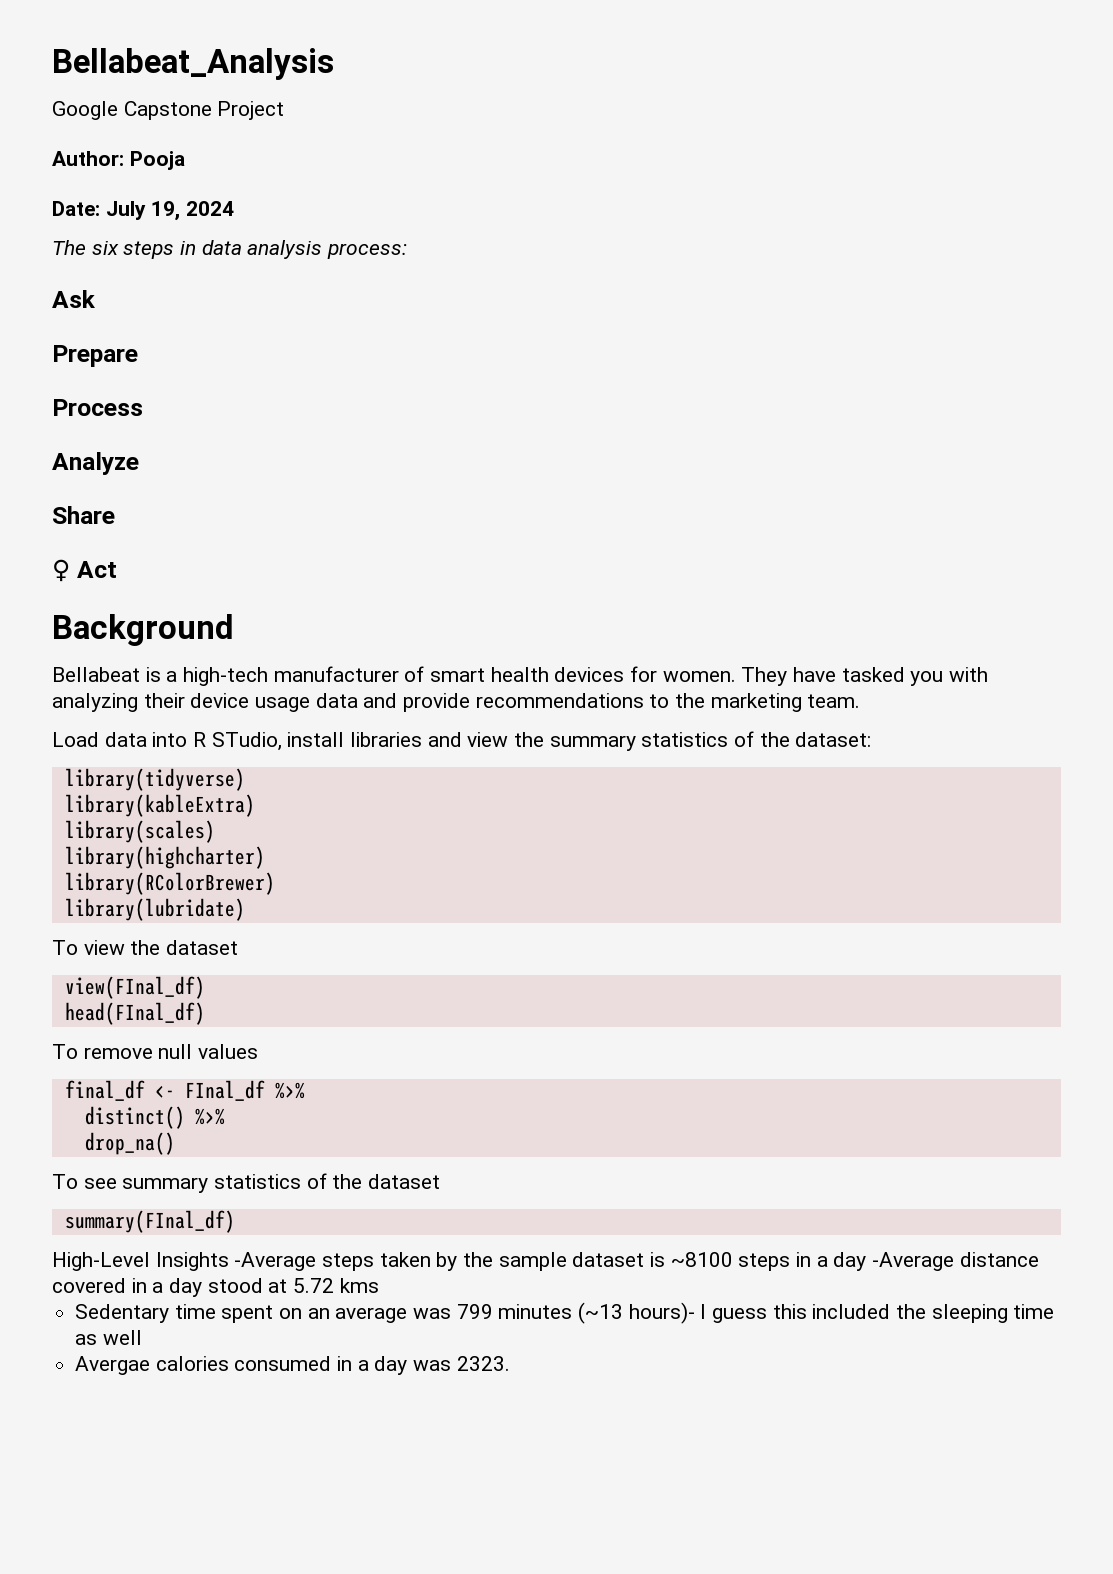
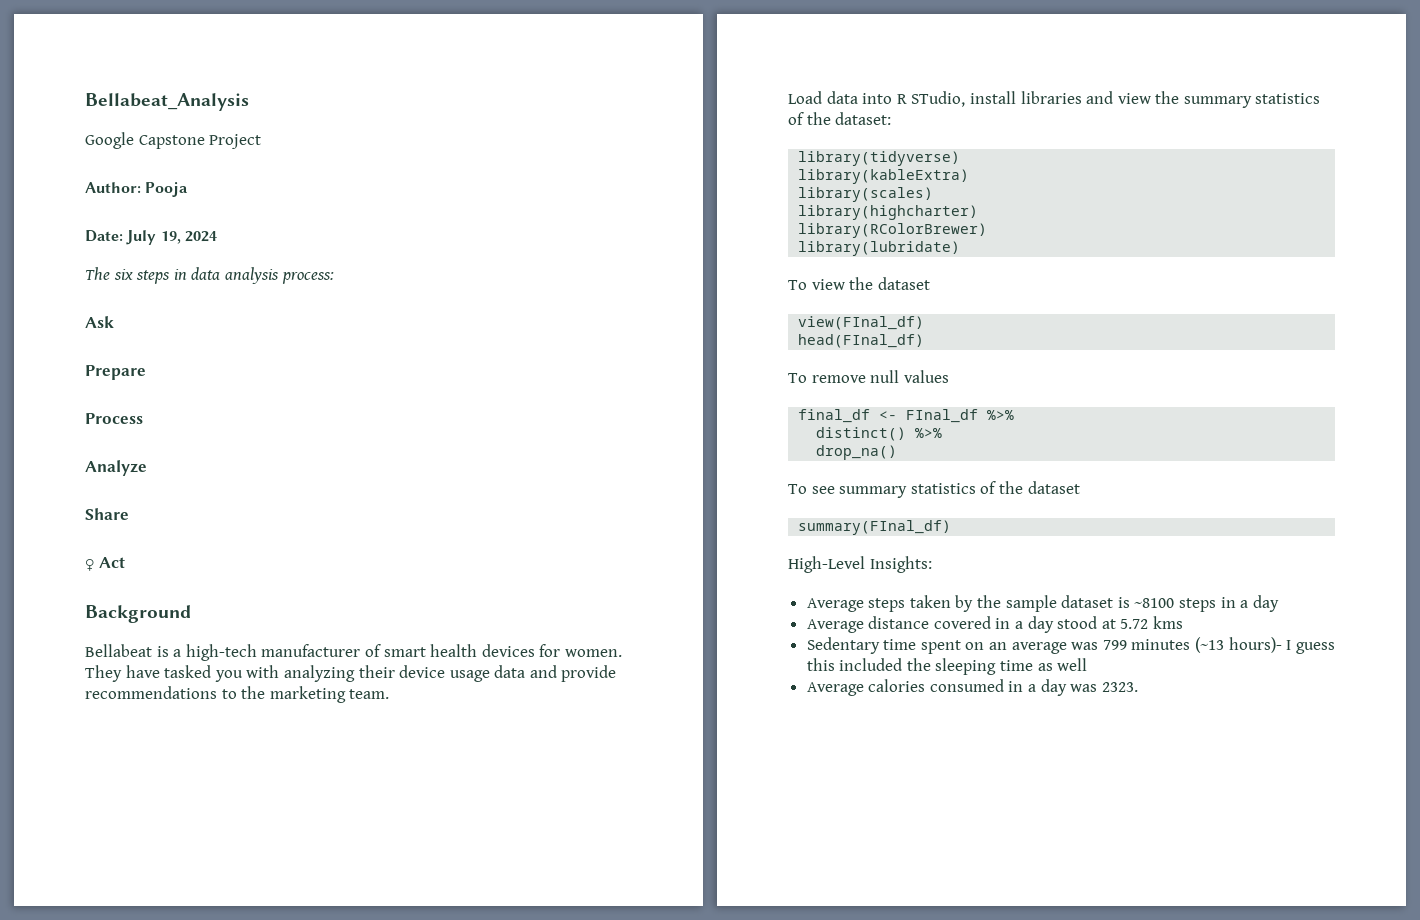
[155,1252,317,1271] Insights -Average -> [869,556,932,573] [806,598,864,612] Insights: // Average
[872,1252,955,1271] -Average -> [806,619,864,633] // Average
[75,1356,151,1375] Avergae -> [806,682,864,696] Average

